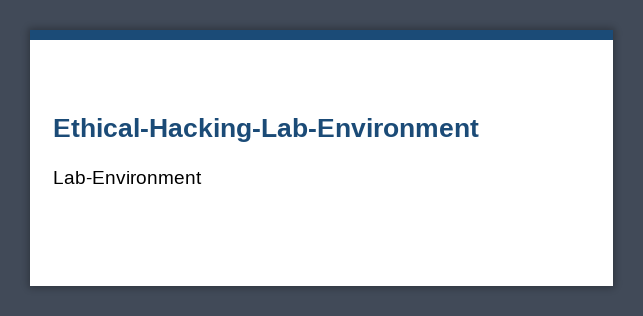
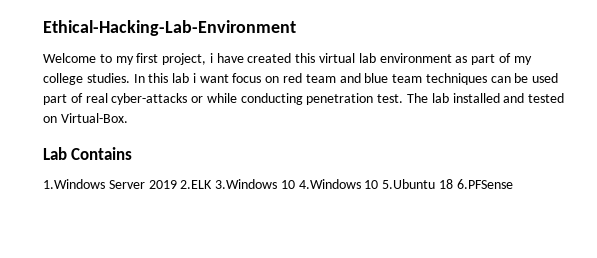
[53,171,202,184] Lab-Environment -> [43,53,532,65] [43,73,559,85] [43,93,565,105] [43,113,128,123] [43,147,133,160] [43,179,513,189] Welcome to my first project, i have created this virtual lab environment as part of my college studies. In this lab i want focus on red team and blue team techniques can be used part of real cyber-attacks or while conducting penetration test. The lab installed and tested on Virtual-Box. // Lab Contains // 1.Windows Server 2019 2.ELK 3.Windows 10 4.Windows 10 5.Ubuntu 18 6.PFSense

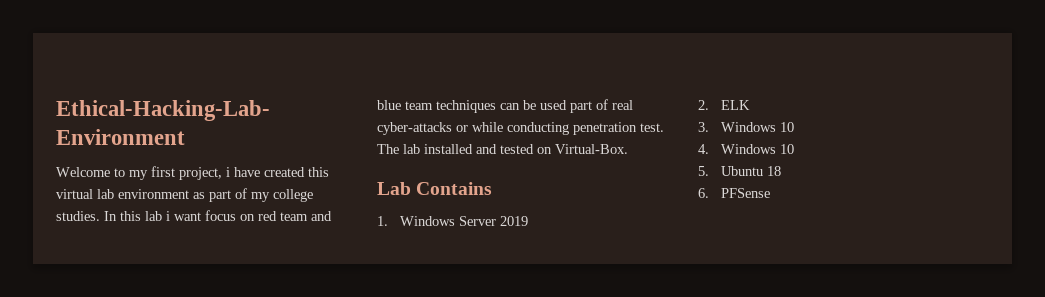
[43,179,105,189] 1.Windows -> [377,216,455,226] 1. Windows
[180,179,436,189] 2.ELK 3.Windows 10 4.Windows 10 5.Ubuntu -> [698,100,750,110] [698,122,794,132] [698,144,794,154] [698,166,763,176] // 2. ELK // 3. Windows 10 // 4. Windows 10 // 5. Ubuntu
[456,179,513,189] 6.PFSense -> [698,188,770,198] // 6. PFSense

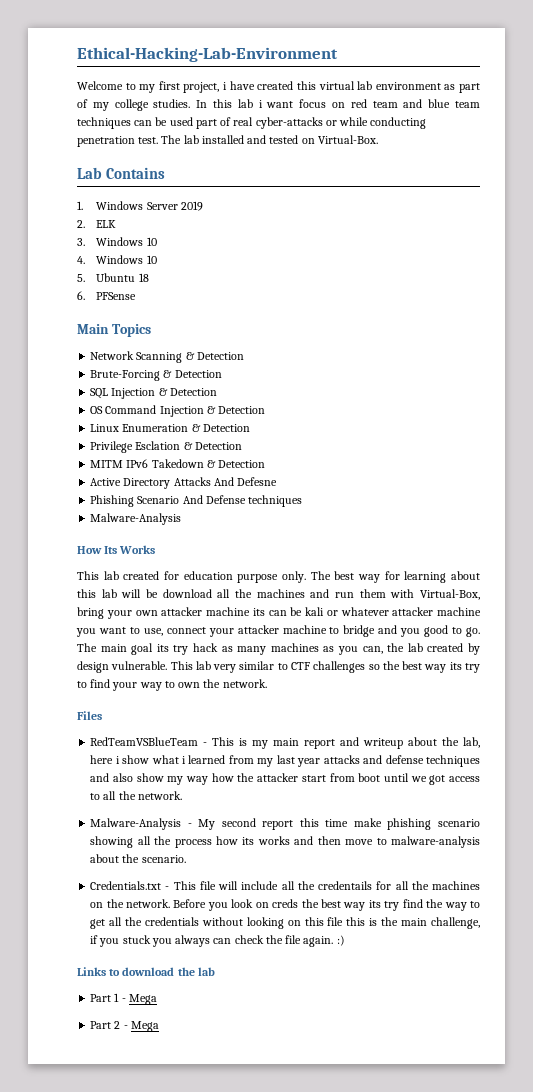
(770, 193) none -> [77,324,151,337] [90,351,244,363] [90,370,222,381] [90,388,217,399] [90,405,266,417] [90,424,250,432] [90,441,242,453] [90,459,266,468] [90,477,278,489] [90,495,303,507] [90,513,182,525] [77,545,156,554] [77,571,481,583] [77,589,481,600] [77,607,481,619] [76,625,481,637] [77,643,481,655] [77,661,480,673] [77,679,267,691] [77,711,102,720] [90,737,480,749] [90,755,480,767] [90,773,480,785] [90,791,182,800] [90,818,480,830] [90,836,480,848] [90,854,186,863] [90,881,481,890] [90,899,481,911] [90,917,480,929] [90,935,345,947] [77,967,215,976] [90,993,157,1005] [90,1021,159,1032] // Main Topics // Network Scanning & Detection // Brute-Forcing & Detection // SQL Injection & Detection // OS Command Injection & Detection // Linux Enumeration & Detection // Privilege Esclation & Detection // MITM IPv6 Takedown & Detection // Active Directory Attacks And Defesne // Phishing Scenario And Defense techniques // Malware-Analysis // How Its Works // This lab created for education purpose only. The best way for learning about this lab will be download all the machines and run them with Virtual-Box, bring your own attacker machine its can be kali or whatever attacker machine you want to use, connect your attacker machine to bridge and you good to go. The main goal its try hack as many machines as you can, the lab created by design vulnerable. This lab very similar to CTF challenges so the best way its try to find your way to own the network. // Files // RedTeamVSBlueTeam - This is my main report and writeup about the lab, here i show what i learned from my last year attacks and defense techniques and also show my way how the attacker start from boot until we got access to all the network. // Malware-Analysis - My second report this time make phishing scenario showing all the process how its works and then move to malware-analysis about the scenario. // Credentials.txt - This file will include all the credentails for all the machines on the network. Before you look on creds the best way its try find the way to get all the credentials without looking on this file this is the main challenge, if you stuck you always can check the file again. :) // Links to download the lab // Part 1 - Mega // Part 2 - Mega

